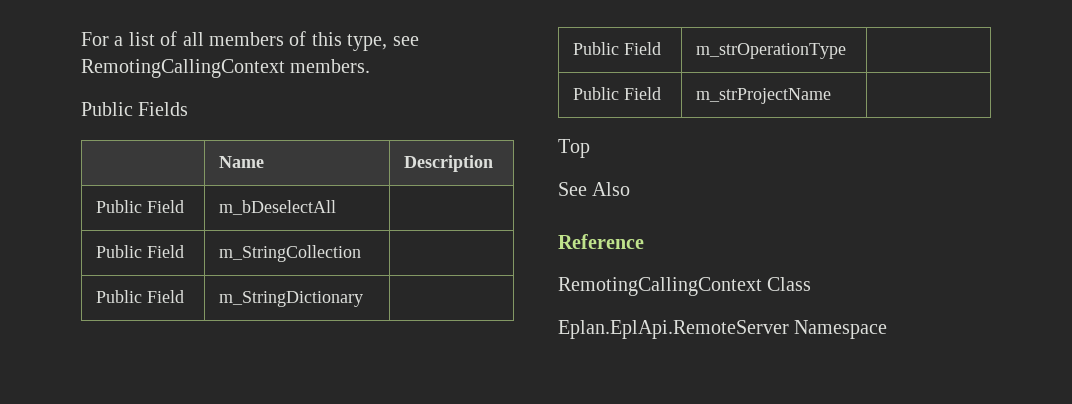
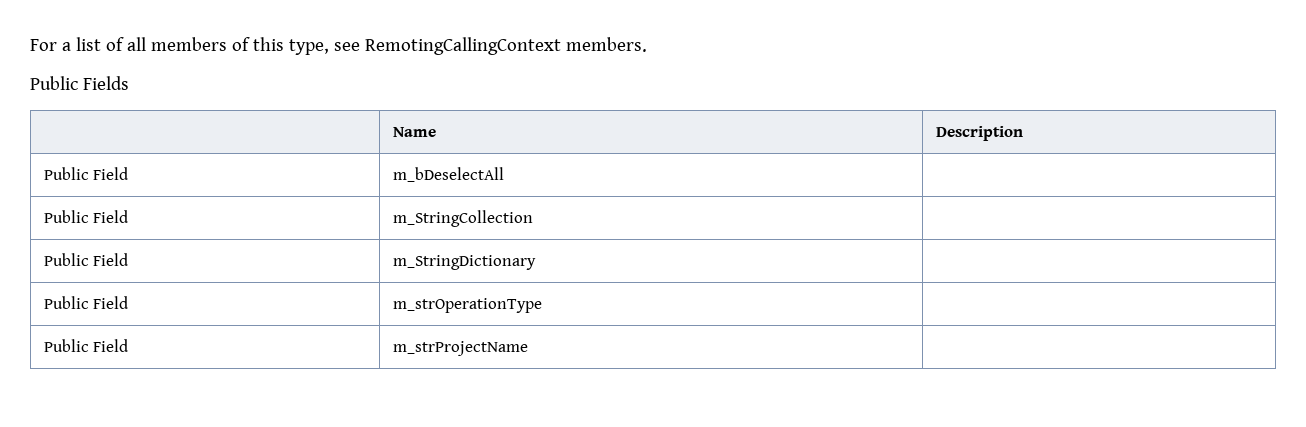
[558,139,590,158] [558,182,631,196] [558,234,644,249] [558,277,812,296] [558,320,888,339] // Top // See Also // Reference // RemotingCallingContext Class // Eplan.EplApi.RemoteServer Namespace -> (528, 348) none

